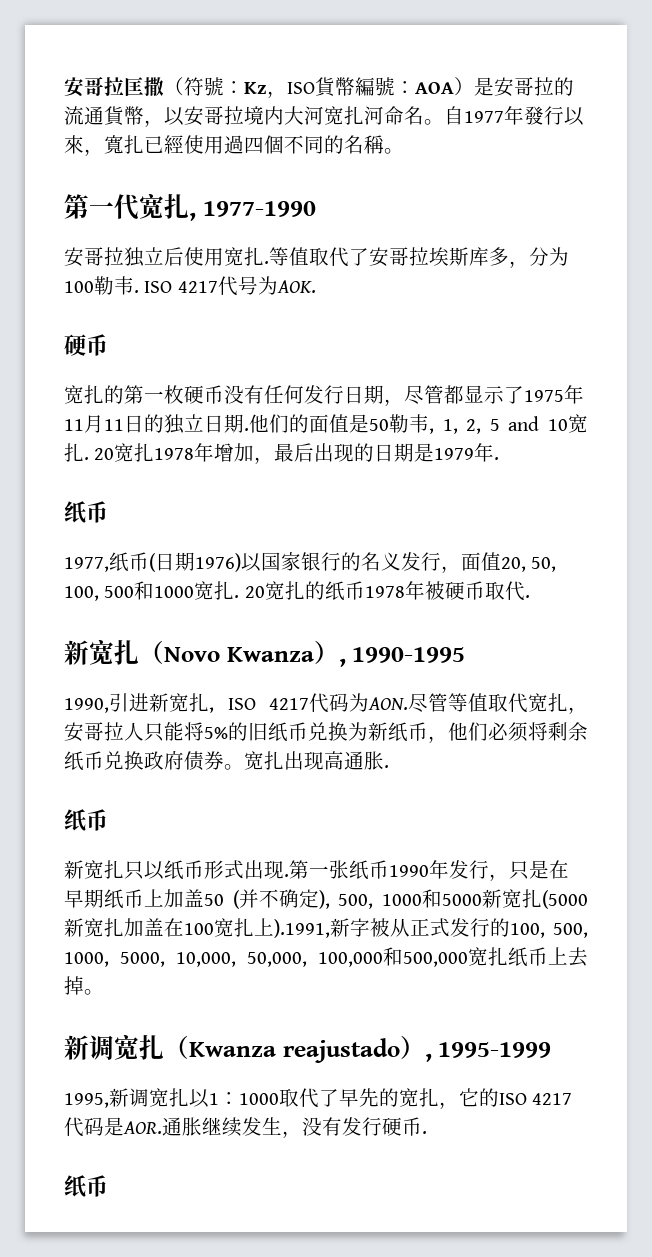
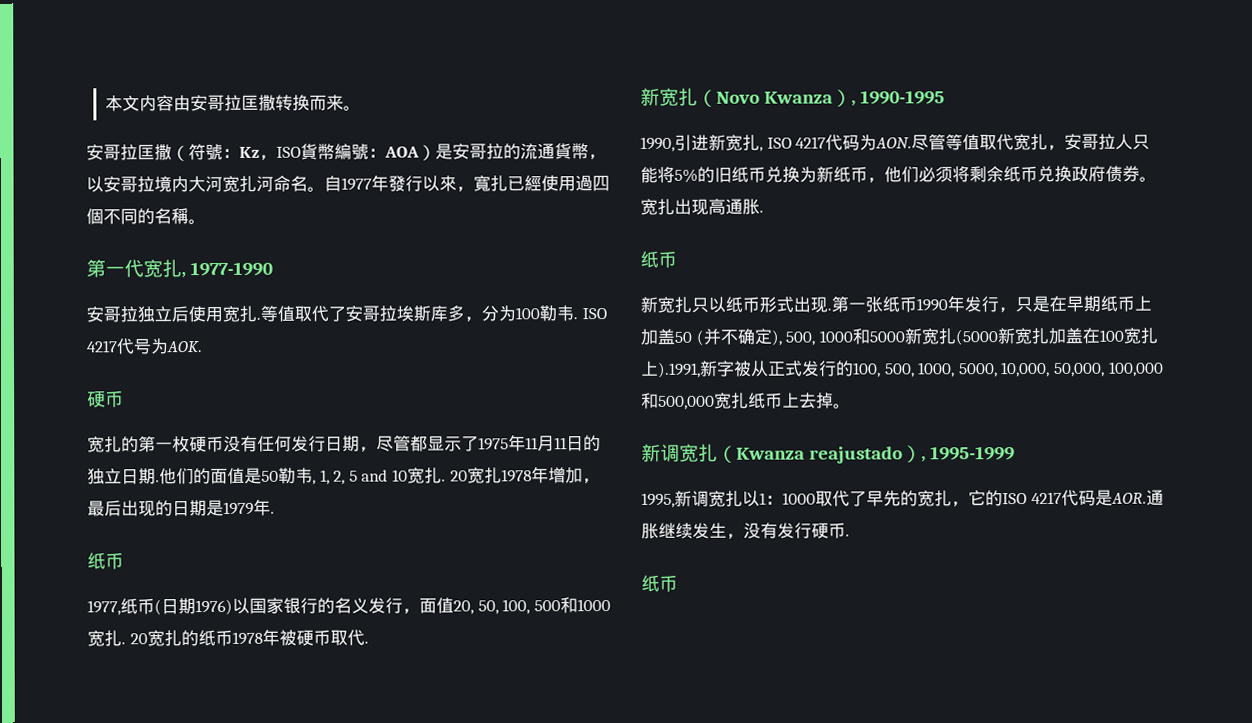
(64, 87) none -> [105,94,362,112] 本文内容由安哥拉匡撒转换而来。 //

